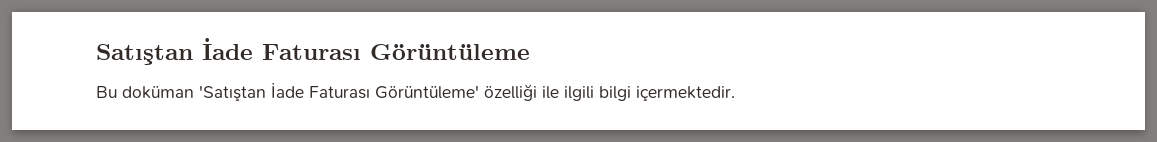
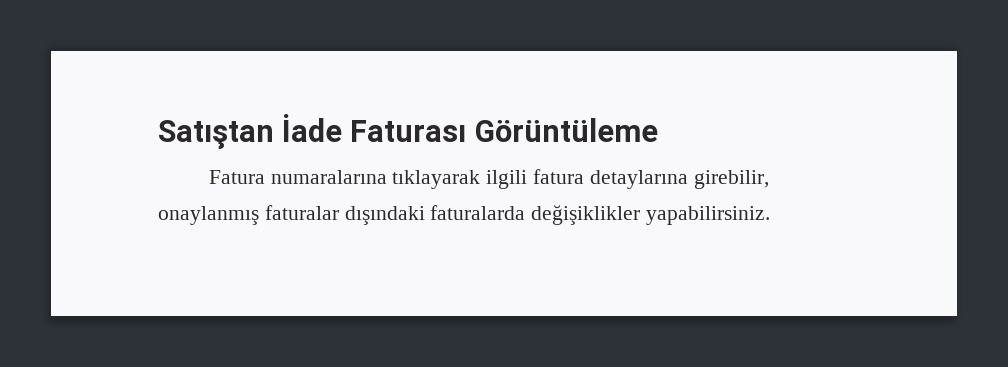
[96,83,735,101] Bu doküman 'Satıştan İade Faturası Görüntüleme' özelliği ile ilgili bilgi içermektedir. -> [208,169,769,189] [158,205,771,225] Fatura numaralarına tıklayarak ilgili fatura detaylarına girebilir, onaylanmış faturalar dışındaki faturalarda değişiklikler yapabilirsiniz.

